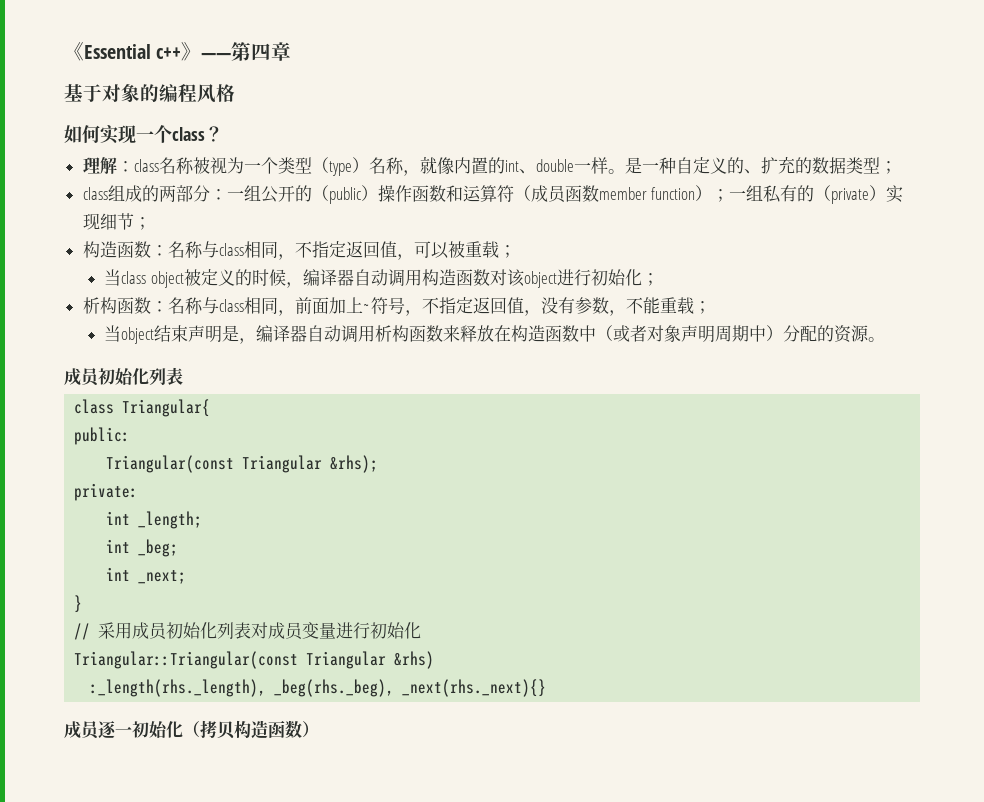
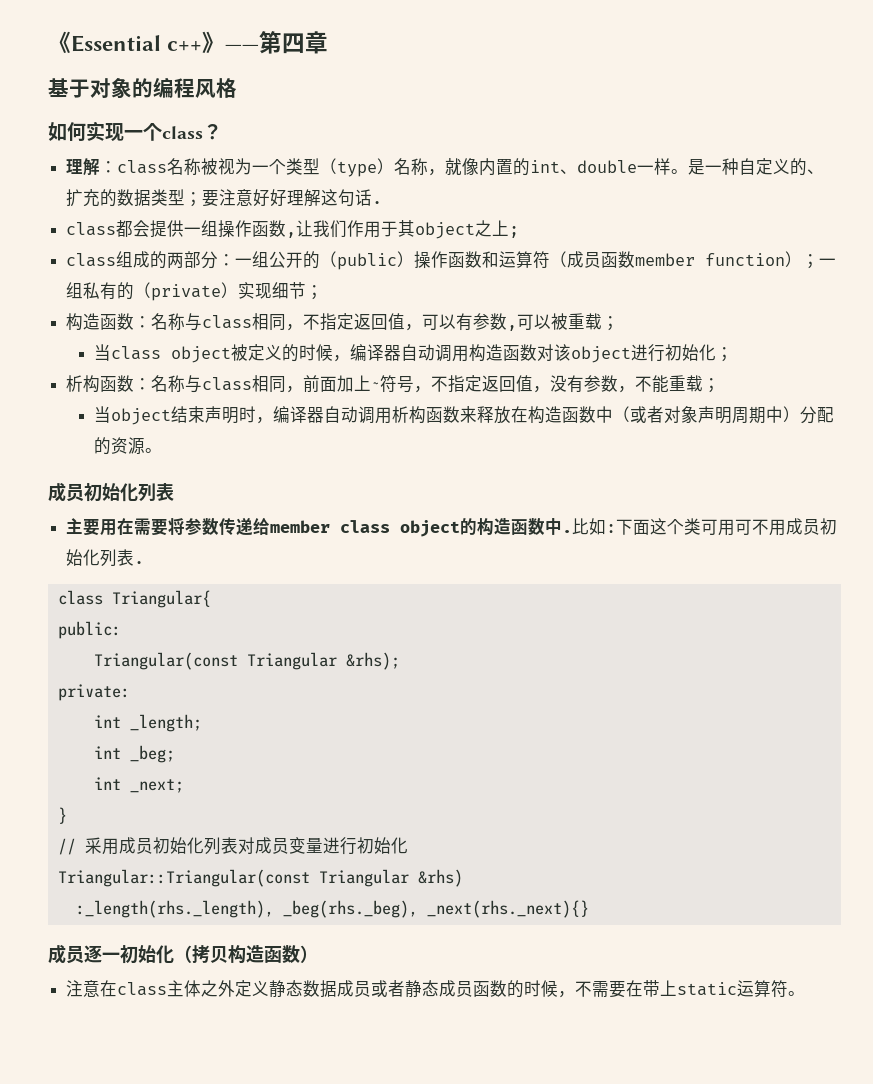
(897, 167) none -> [202,189,383,207] [66,220,520,239] 要注意好好理解这句话. // class都会提供一组操作函数,让我们作用于其object之上;
(449, 250) none -> [456,313,552,331] 有参数,可以
[222,325,240,342] 是 -> [238,406,256,423] 时
(183, 376) none -> [66,517,838,537] [66,549,145,567] // 主要用在需要将参数传递给member class object的构造函数中.比如:下面这个类可用可不用成员初始化列表.
(319, 729) none -> [66,980,806,998] // 注意在class主体之外定义静态数据成员或者静态成员函数的时候，不需要在带上static运算符。

